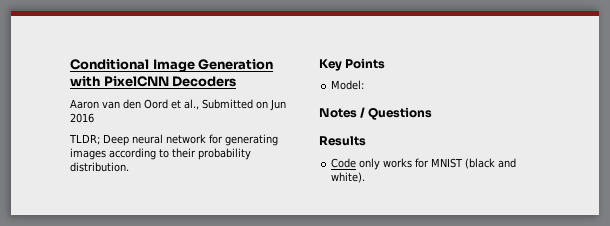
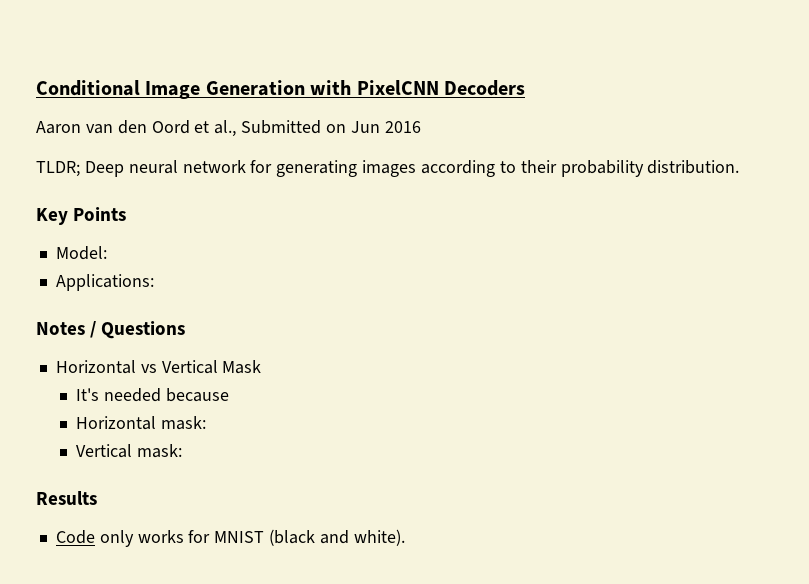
(365, 85) none -> [55,274,154,291] // Applications:
(433, 113) none -> [55,360,262,374] [76,388,230,402] [76,416,207,430] [76,444,183,458] // Horizontal vs Vertical Mask // It's needed because // Horizontal mask: // Vertical mask:

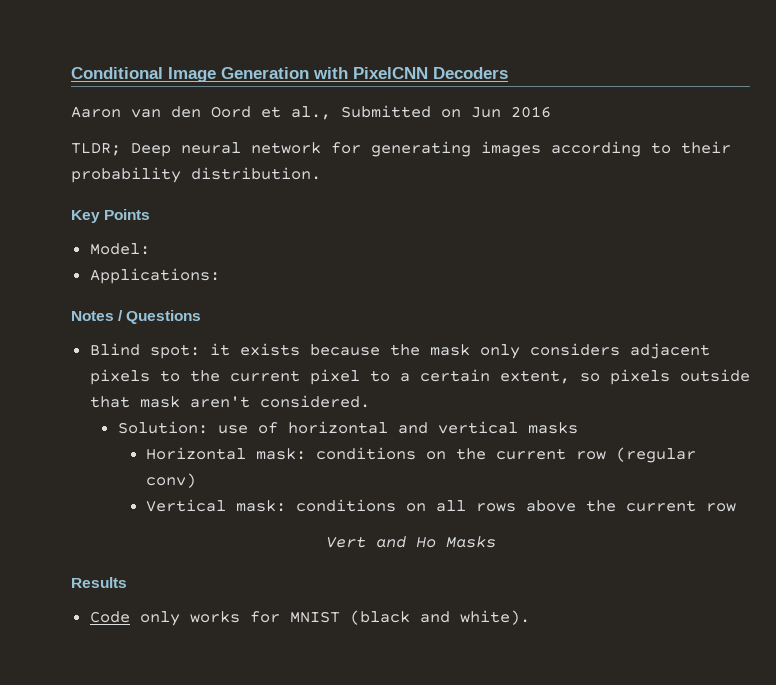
[55,360,262,374] [76,388,230,402] [76,416,207,430] [76,444,183,458] Horizontal vs Vertical Mask // It's needed because // Horizontal mask: // Vertical mask: -> [89,343,710,359] [89,369,750,385] [89,395,370,408] [117,421,578,434] [145,447,696,463] [145,473,196,488] [145,499,736,512] [325,536,496,548] Blind spot: it exists because the mask only considers adjacent pixels to the current pixel to a certain extent, so pixels outside that mask aren't considered. // Solution: use of horizontal and vertical masks // Horizontal mask: conditions on the current row (regular conv) // Vertical mask: conditions on all rows above the current row // Vert and Ho Masks

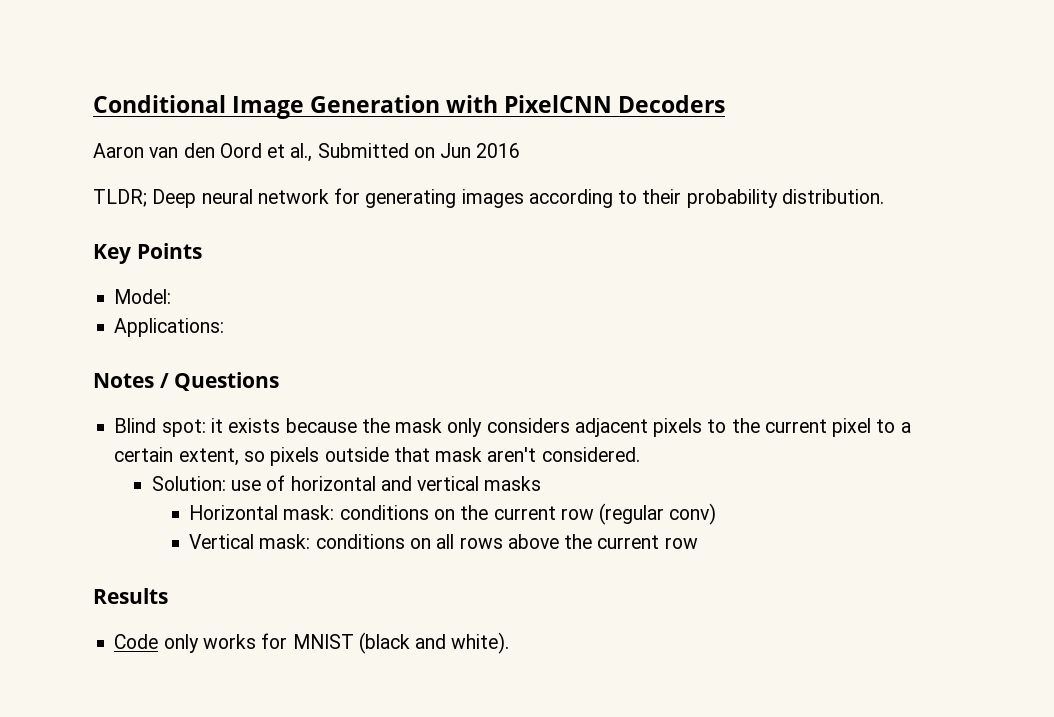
[325,536,496,548] // Vert and Ho Masks -> (698, 543) none

